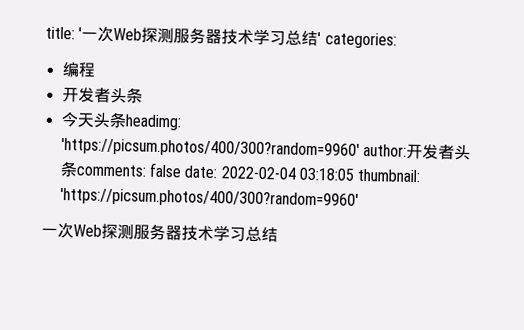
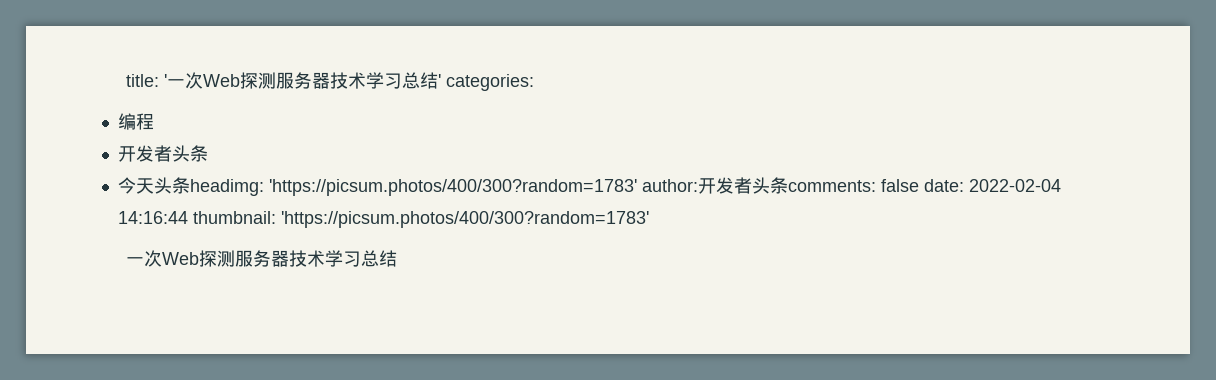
[60,137,360,159] 'https://picsum.photos/400/300?random=9960' -> [268,179,637,196] 'https://picsum.photos/400/300?random=1783'
[298,167,421,183] [59,187,359,209] 03:18:05 thumbnail: 'https://picsum.photos/400/300?random=9960' -> [117,211,649,228] 14:16:44 thumbnail: 'https://picsum.photos/400/300?random=1783'

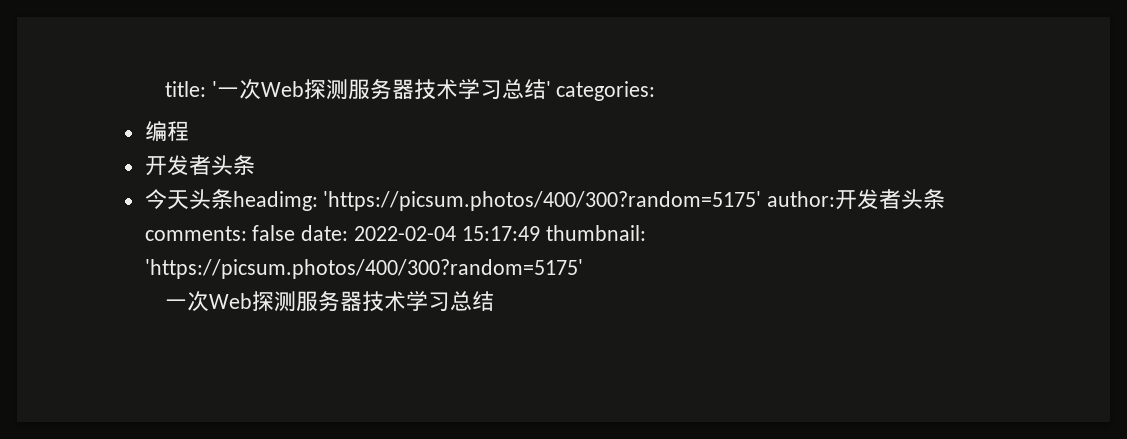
[268,179,637,196] 'https://picsum.photos/400/300?random=1783' -> [323,191,762,211] 'https://picsum.photos/400/300?random=5175'
[117,211,649,228] 14:16:44 thumbnail: 'https://picsum.photos/400/300?random=1783' -> [461,225,646,241] [144,259,583,279] 15:17:49 thumbnail: 'https://picsum.photos/400/300?random=5175'

